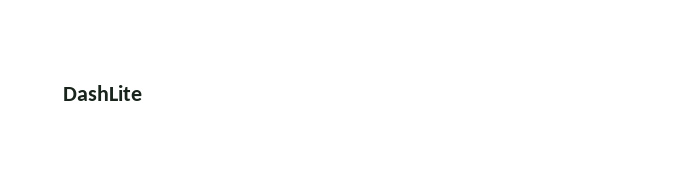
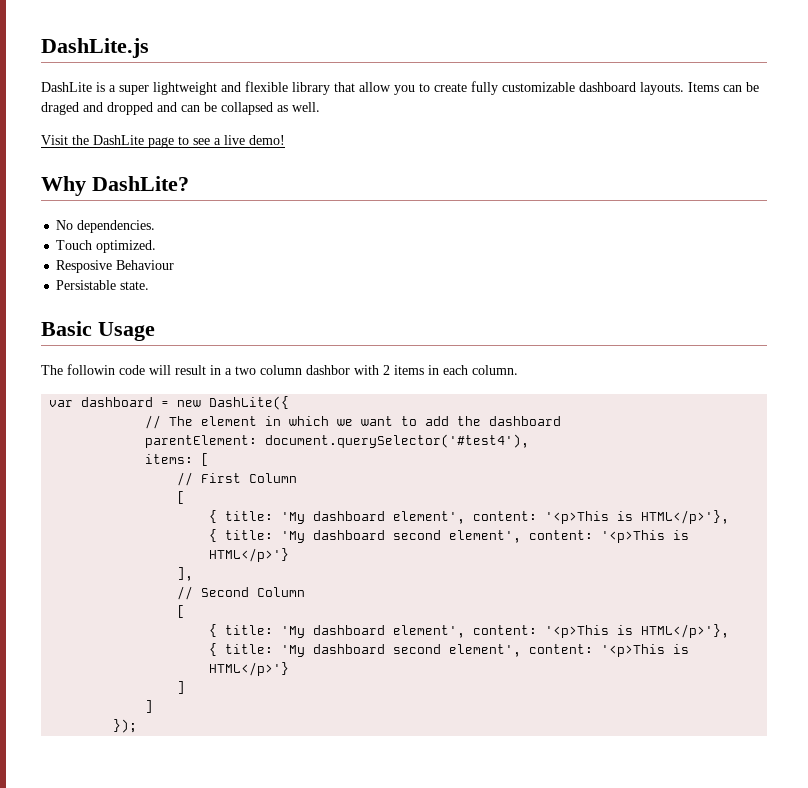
[63,85,142,101] DashLite -> [41,38,149,58] [41,81,759,95] [41,102,320,115] [41,135,285,148] [41,176,189,196] [56,220,156,233] [56,240,157,253] [56,260,175,273] [56,280,150,290] [41,321,155,341] [41,364,518,375] [49,396,290,410] [145,415,562,429] [145,434,530,448] [145,453,210,466] [177,472,298,486] [177,491,186,504] [209,510,730,524] [209,529,690,543] [209,548,290,562] [177,567,194,581] [177,586,306,600] [177,605,186,618] [209,624,730,638] [209,643,690,657] [209,662,290,676] [177,681,186,694] [145,700,154,713] [113,719,138,733] DashLite.js // DashLite is a super lightweight and flexible library that allow you to create fully customizable dashboard layouts. Items can be draged and dropped and can be collapsed as well. // Visit the DashLite page to see a live demo! // Why DashLite? // No dependencies. // Touch optimized. // Resposive Behaviour // Persistable state. // Basic Usage // The followin code will result in a two column dashbor with 2 items in each column. // var dashboard = new DashLite({ // // The element in which we want to add the dashboard // parentElement: document.querySelector('#test4'), // items: [ // // First Column // [ // { title: 'My dashboard element', content: '<p>This is HTML</p>'}, // { title: 'My dashboard second element', content: '<p>This is HTML</p>'} // ], // // Second Column // [ // { title: 'My dashboard element', content: '<p>This is HTML</p>'}, // { title: 'My dashboard second element', content: '<p>This is HTML</p>'} // ] // ] // });

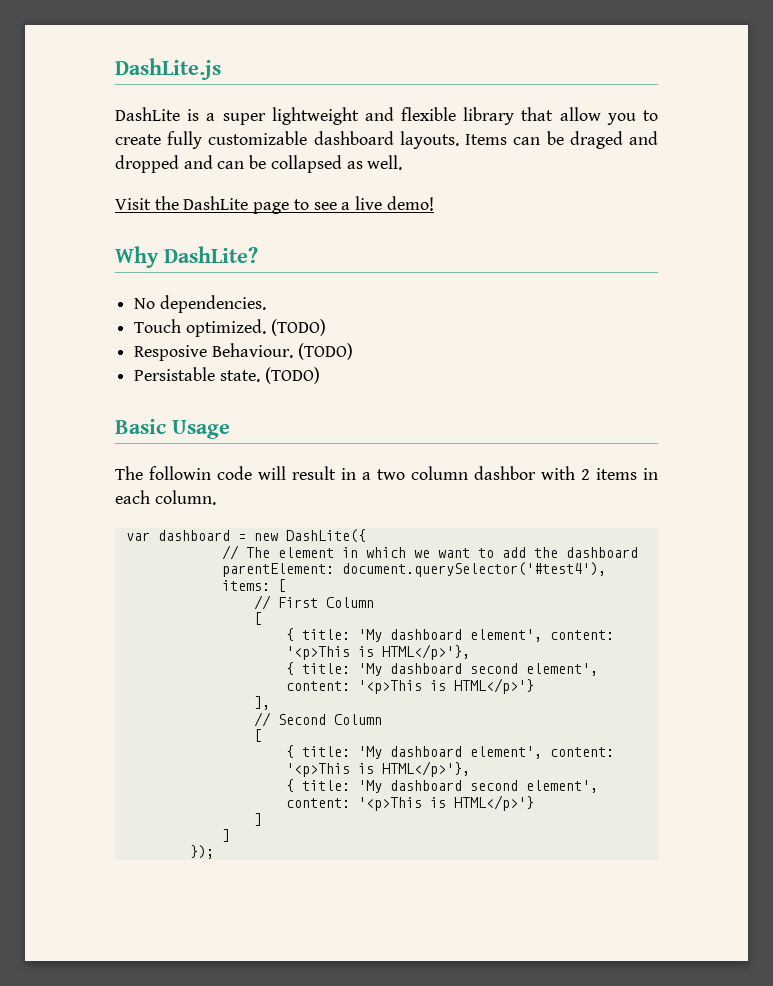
(157, 246) none -> [270,319,326,336] (TODO)
[116,260,175,270] Behaviour -> [211,343,353,360] Behaviour. (TODO)
(150, 285) none -> [264,367,320,384] (TODO)

